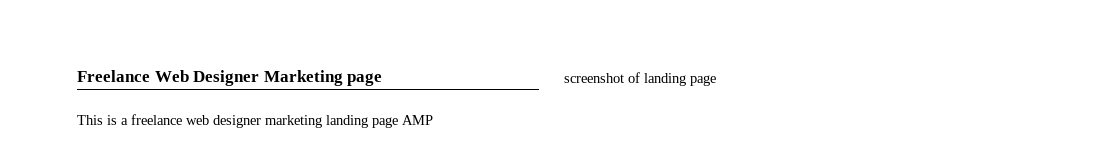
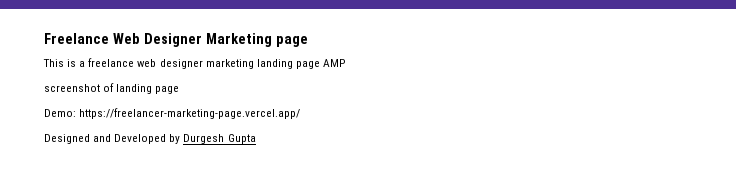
(716, 80) none -> [44,108,301,119] [44,134,256,144] // Demo: https://freelancer-marketing-page.vercel.app/ // Designed and Developed by Durgesh Gupta

